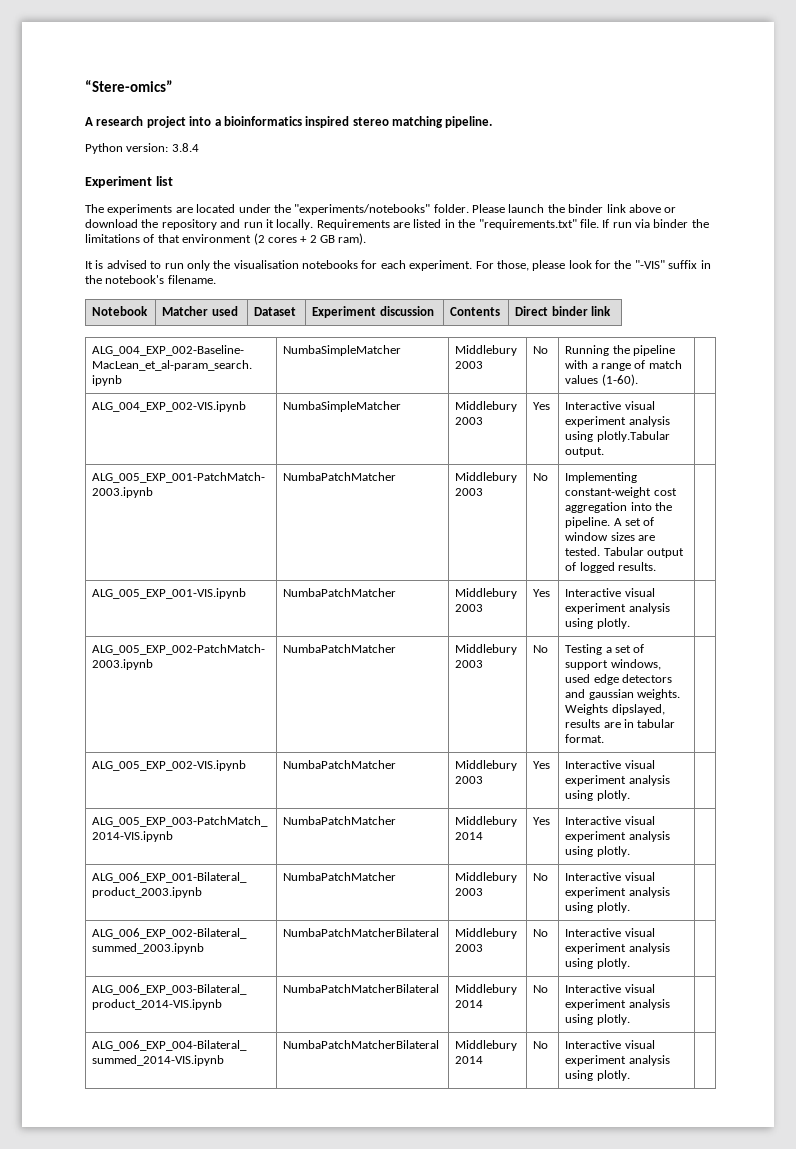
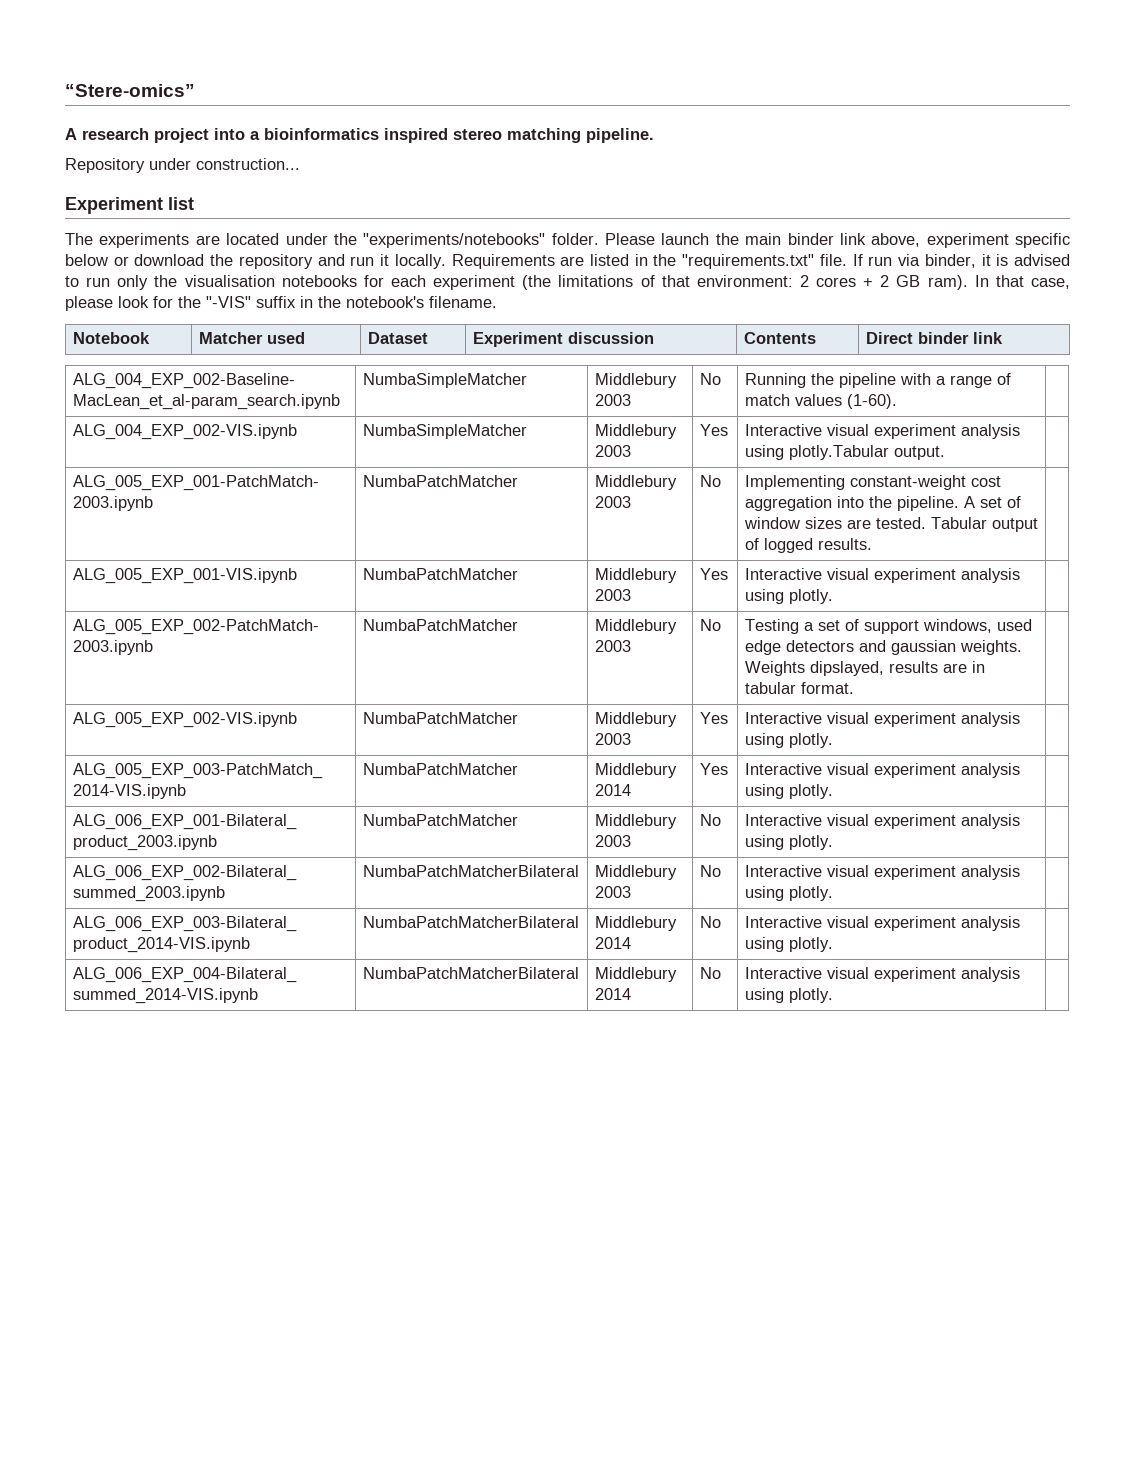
[85,143,199,154] Python version: 3.8.4 -> [65,158,300,173] Repository under construction...
[568,204,661,213] binder link above -> [745,233,1070,248] [65,254,108,266] main binder link above, experiment specific below
[653,219,709,228] [85,233,367,245] [85,261,93,269] binder the limitations of that environment (2 cores + 2 GB ram). // It -> [924,254,991,268] binder, it
[409,260,529,271] experiment. For those, -> [433,275,1070,290] experiment (the limitations of that environment: 2 cores + 2 GB ram). In that case,

